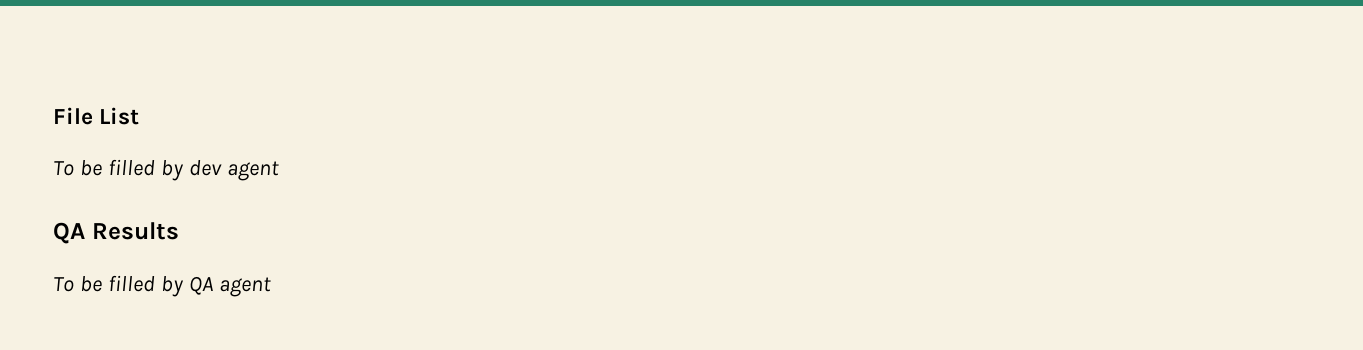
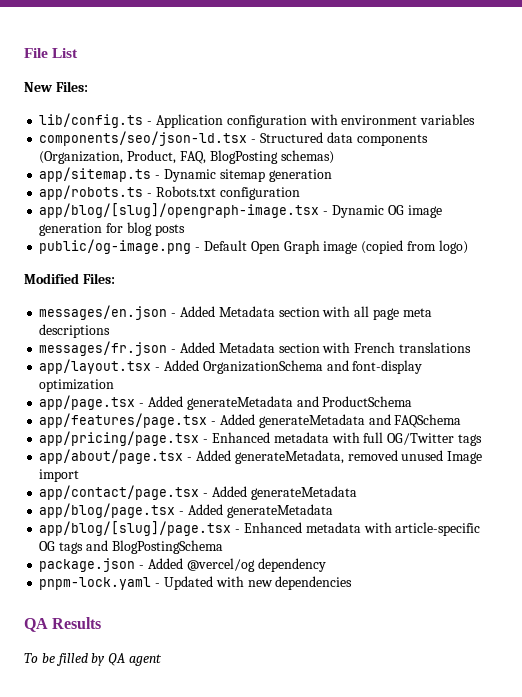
[53,159,279,181] To be filled by dev agent -> [24,81,88,92] [39,113,476,128] [39,131,428,146] [39,150,334,164] [39,167,332,182] [39,185,300,200] [39,203,442,218] [39,222,185,236] [39,239,468,254] [24,273,115,284] [39,305,432,320] [39,324,111,338] [39,341,471,356] [39,359,423,374] [39,379,115,392] [39,395,413,410] [39,413,462,428] [39,431,482,446] [39,449,483,464] [39,469,80,482] [39,485,357,500] [39,503,333,518] [39,521,481,536] [39,540,223,554] [39,558,326,572] [39,576,353,590] New Files: // lib/config.ts - Application configuration with environment variables // components/seo/json-ld.tsx - Structured data components (Organization, Product, FAQ, BlogPosting schemas) // app/sitemap.ts - Dynamic sitemap generation // app/robots.ts - Robots.txt configuration // app/blog/[slug]/opengraph-image.tsx - Dynamic OG image generation for blog posts // public/og-image.png - Default Open Graph image (copied from logo) // Modified Files: // messages/en.json - Added Metadata section with all page meta descriptions // messages/fr.json - Added Metadata section with French translations // app/layout.tsx - Added OrganizationSchema and font-display optimization // app/page.tsx - Added generateMetadata and ProductSchema // app/features/page.tsx - Added generateMetadata and FAQSchema // app/pricing/page.tsx - Enhanced metadata with full OG/Twitter tags // app/about/page.tsx - Added generateMetadata, removed unused Image import // app/contact/page.tsx - Added generateMetadata // app/blog/page.tsx - Added generateMetadata // app/blog/[slug]/page.tsx - Enhanced metadata with article-specific OG tags and BlogPostingSchema // package.json - Added @vercel/og dependency // pnpm-lock.yaml - Updated with new dependencies

